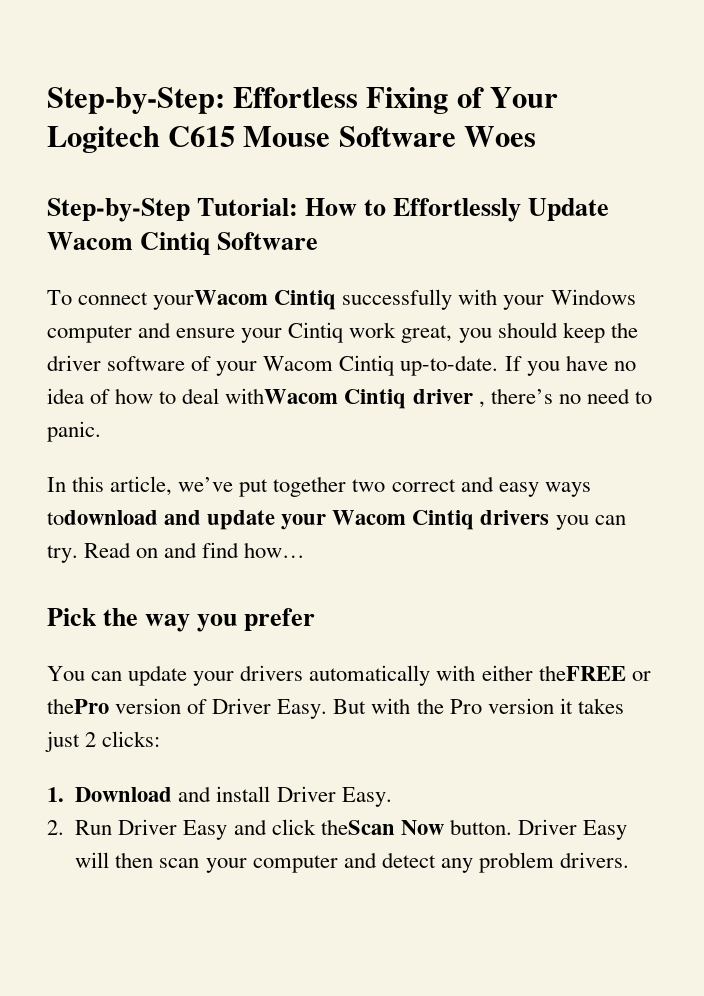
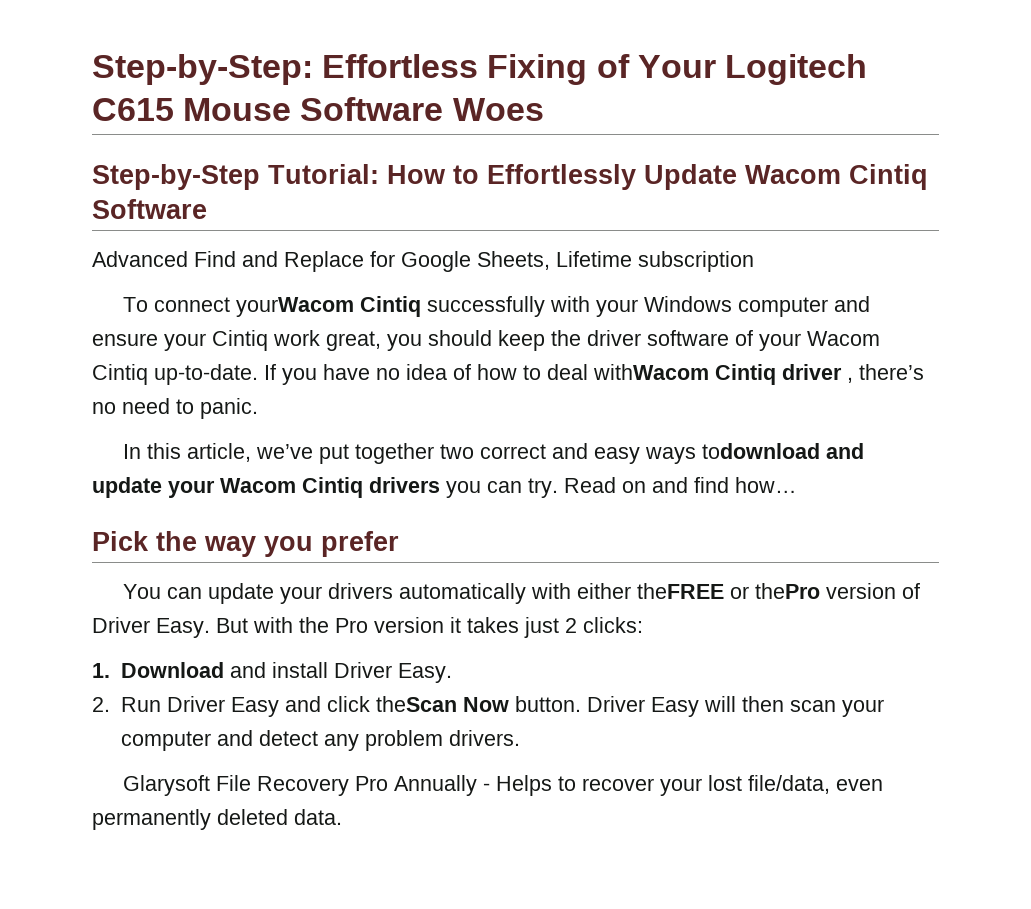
(319, 241) none -> [92,251,754,272] // Advanced Find and Replace for Google Sheets, Lifetime subscription
(629, 860) none -> [122,775,883,796] [92,809,342,830] // Glarysoft File Recovery Pro Annually - Helps to recover your lost file/data, even permanently deleted data.

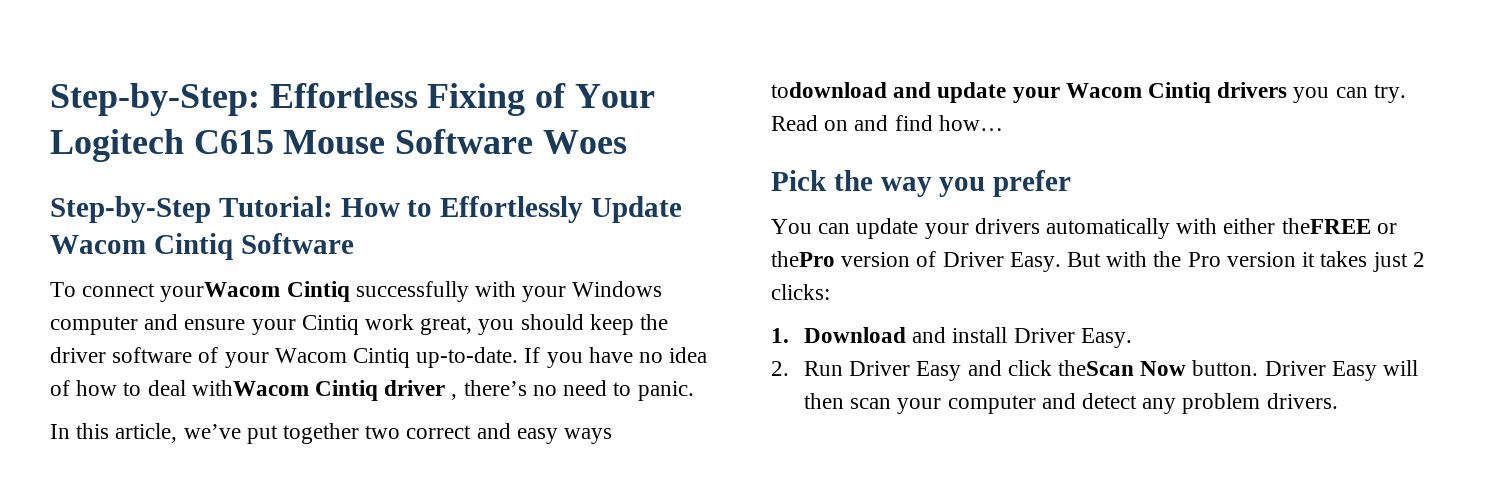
[92,251,754,272] // Advanced Find and Replace for Google Sheets, Lifetime subscription -> (354, 243) none
[122,775,883,796] [92,809,342,830] // Glarysoft File Recovery Pro Annually - Helps to recover your lost file/data, even permanently deleted data. -> (1338, 401) none

